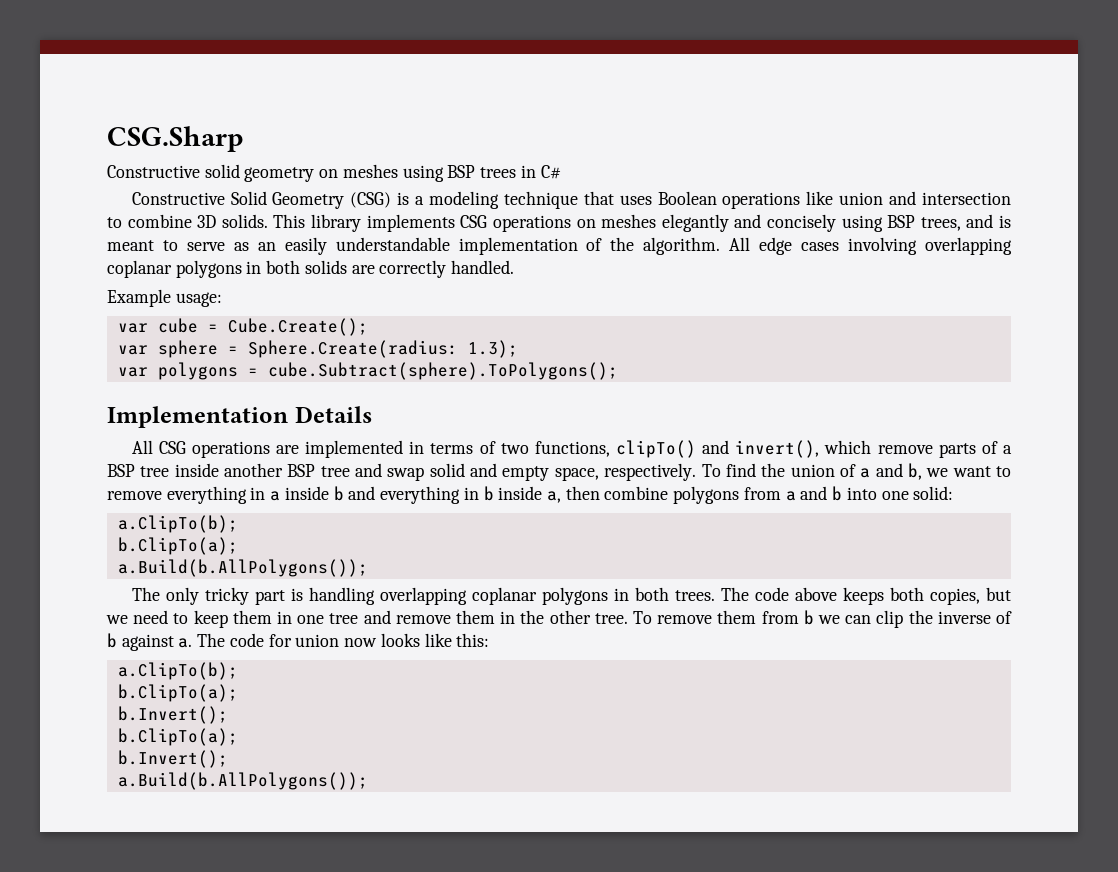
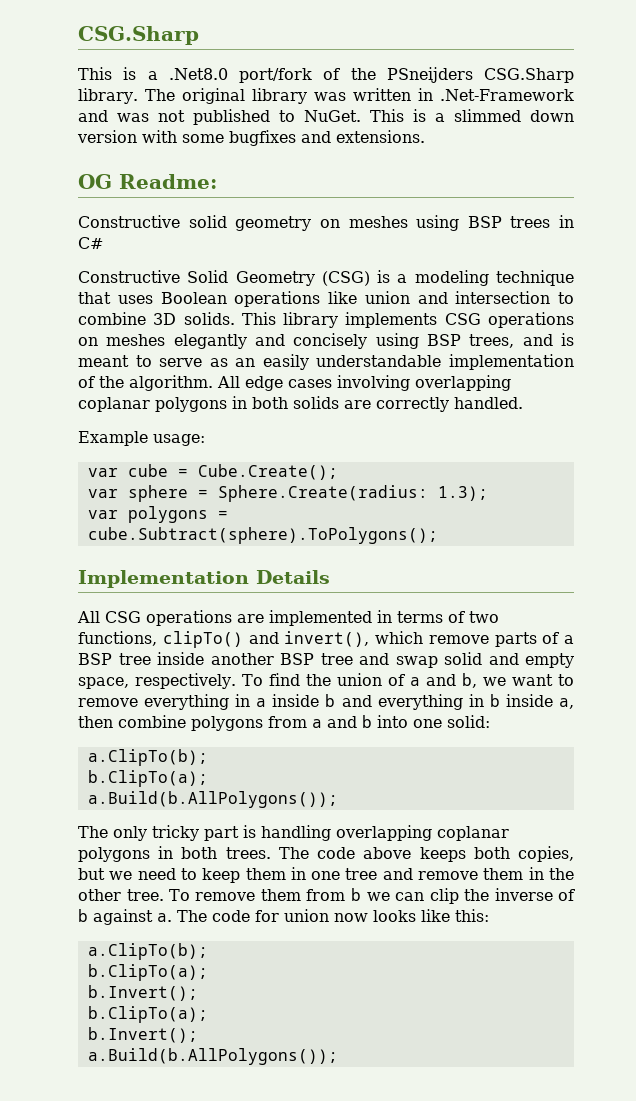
[107,126,244,152] CSG.Sharp -> [78,26,199,45] [78,67,574,83] [78,88,574,104] [78,109,574,125] [77,130,425,146] [78,174,217,189] CSG.Sharp // This is a .Net8.0 port/fork of the PSneijders CSG.Sharp library. The original library was written in .Net-Framework and was not published to NuGet. This is a slimmed down version with some bugfixes and extensions. // OG Readme:

